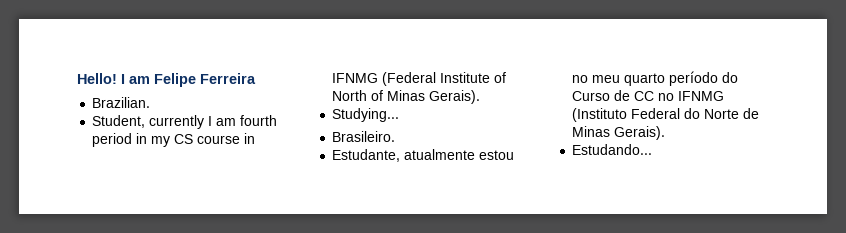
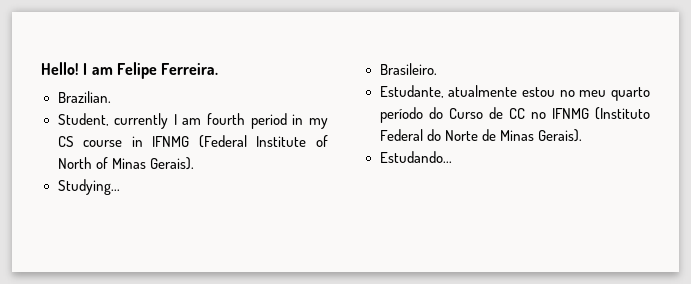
[200,73,256,84] Ferreira -> [161,63,219,75] Ferreira.

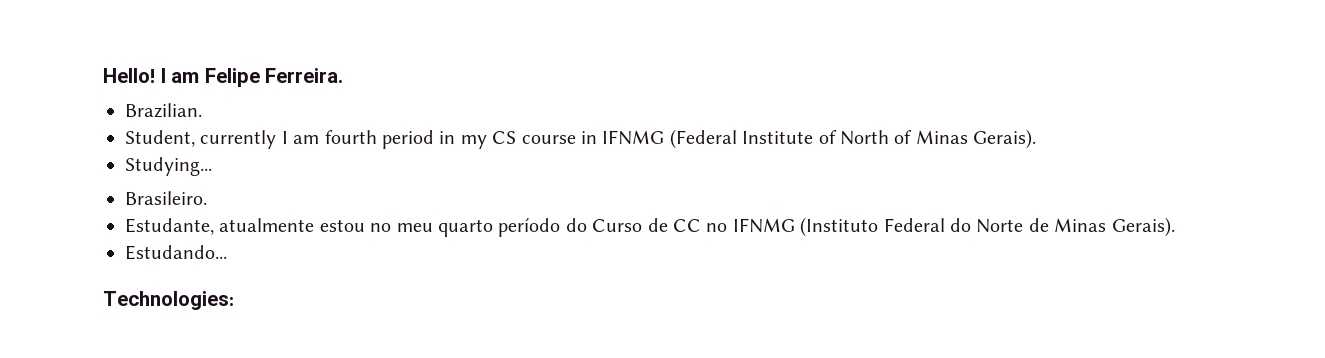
(452, 157) none -> [103,291,234,310] // Technologies:

